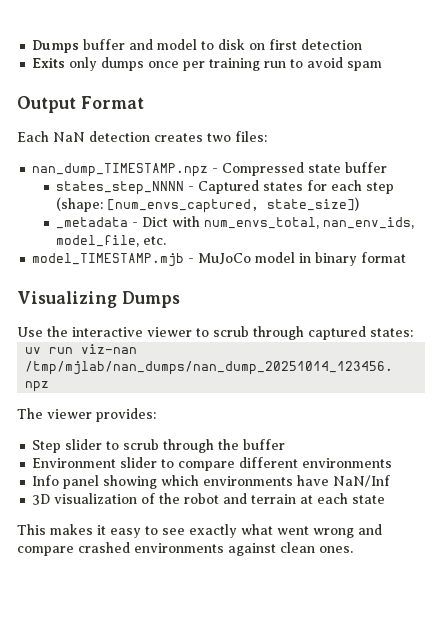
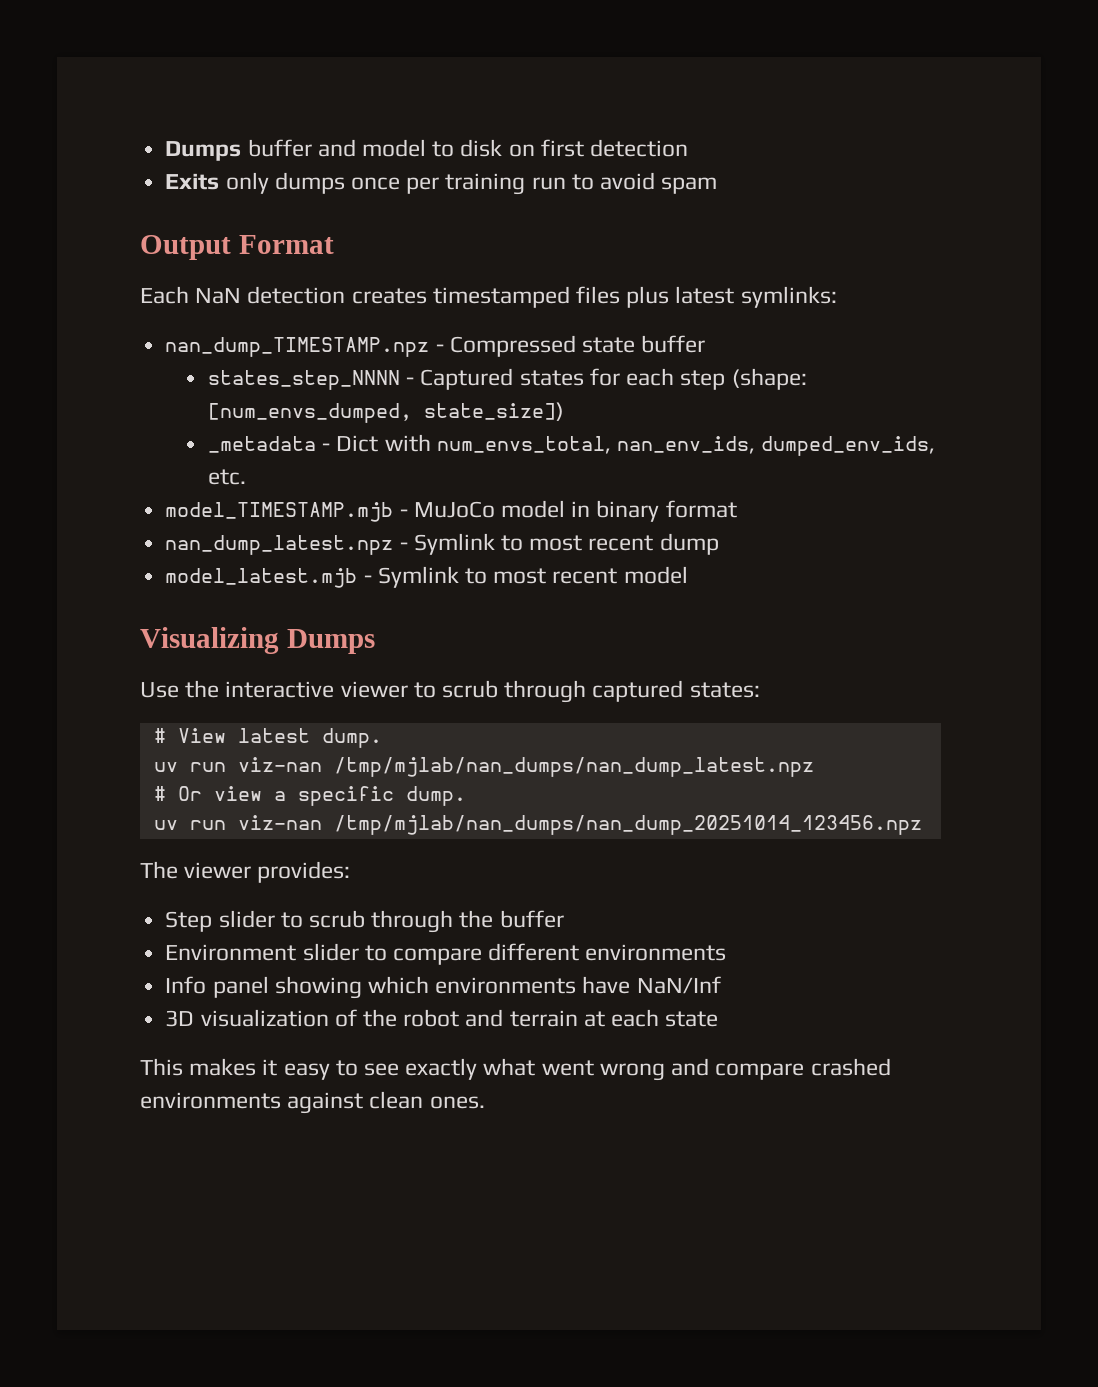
[207,131,267,142] two files: -> [432,286,837,308] timestamped files plus latest symlinks:
[107,199,260,213] [num_envs_captured, -> [208,403,413,423] [num_envs_dumped,
[56,235,140,247] model_file, -> [761,436,936,456] dumped_env_ids,
(407, 257) none -> [165,533,719,555] [165,566,688,588] // nan_dump_latest.npz - Symlink to most recent dump // model_latest.mjb - Symlink to most recent model
(413, 332) none -> [153,728,382,748] [153,757,814,777] [153,786,466,806] // # View latest dump. // uv run viz-nan /tmp/mjlab/nan_dumps/nan_dump_latest.npz // # Or view a specific dump.

